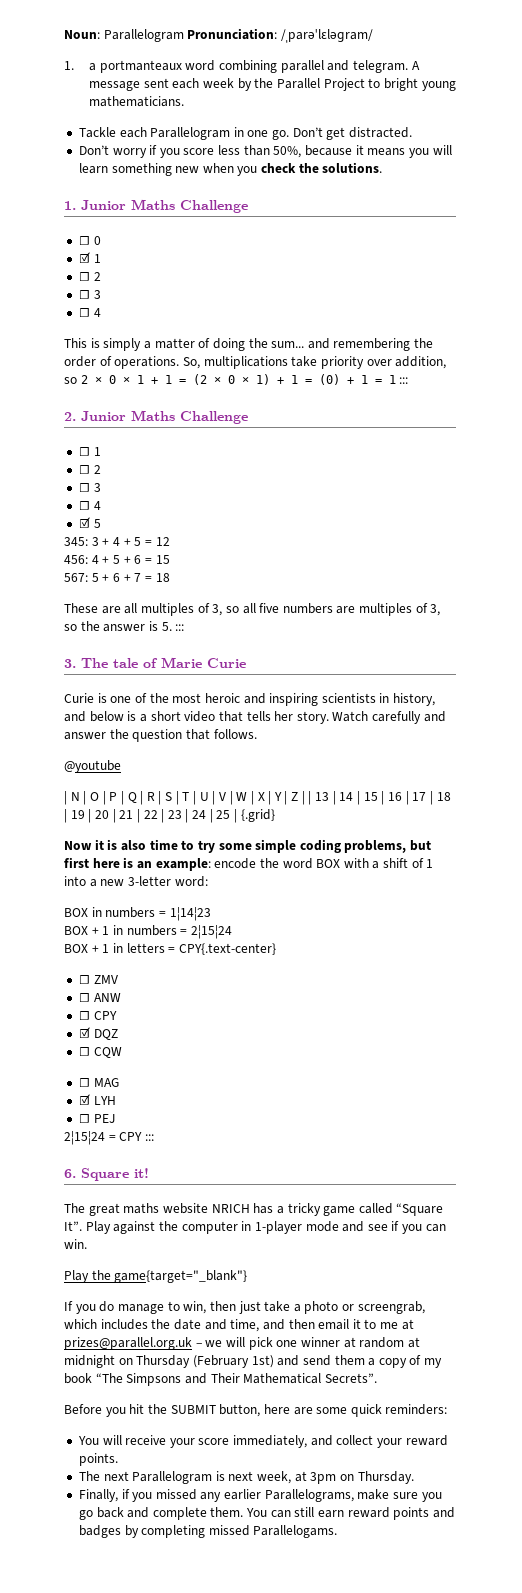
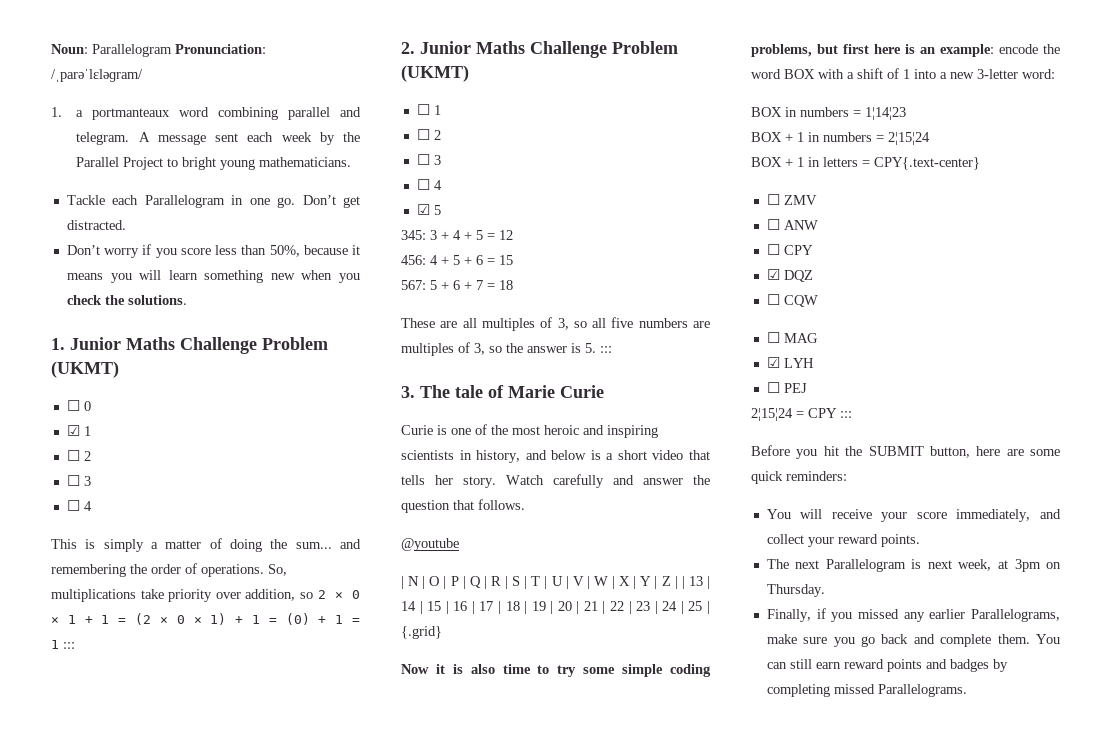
(248, 206) none -> [262,337,328,350] [51,361,119,378] Problem (UKMT)
(248, 417) none -> [612,41,678,54] [401,65,469,82] Problem (UKMT)
[64,1168,149,1181] [64,1203,444,1216] [64,1221,446,1234] [64,1239,87,1249] [64,1270,248,1283] [64,1301,425,1314] [64,1319,414,1332] [64,1337,420,1350] [64,1355,443,1368] [64,1373,377,1386] // 6. Square it! // The great maths website NRICH has a tricky game called “Square It”. Play against the computer in 1-player mode and see if you can win. // Play the game{target="_blank"} // If you do manage to win, then just take a photo or screengrab, which includes the date and time, and then email it to me at prizes@parallel.org.uk – we will pick one winner at random at midnight on Thursday (February 1st) and send them a copy of my book “The Simpsons and Their Mathematical Secrets”. -> (852, 414) none
[253,1525,338,1538] Parallelogams. -> [877,684,967,697] Parallelograms.

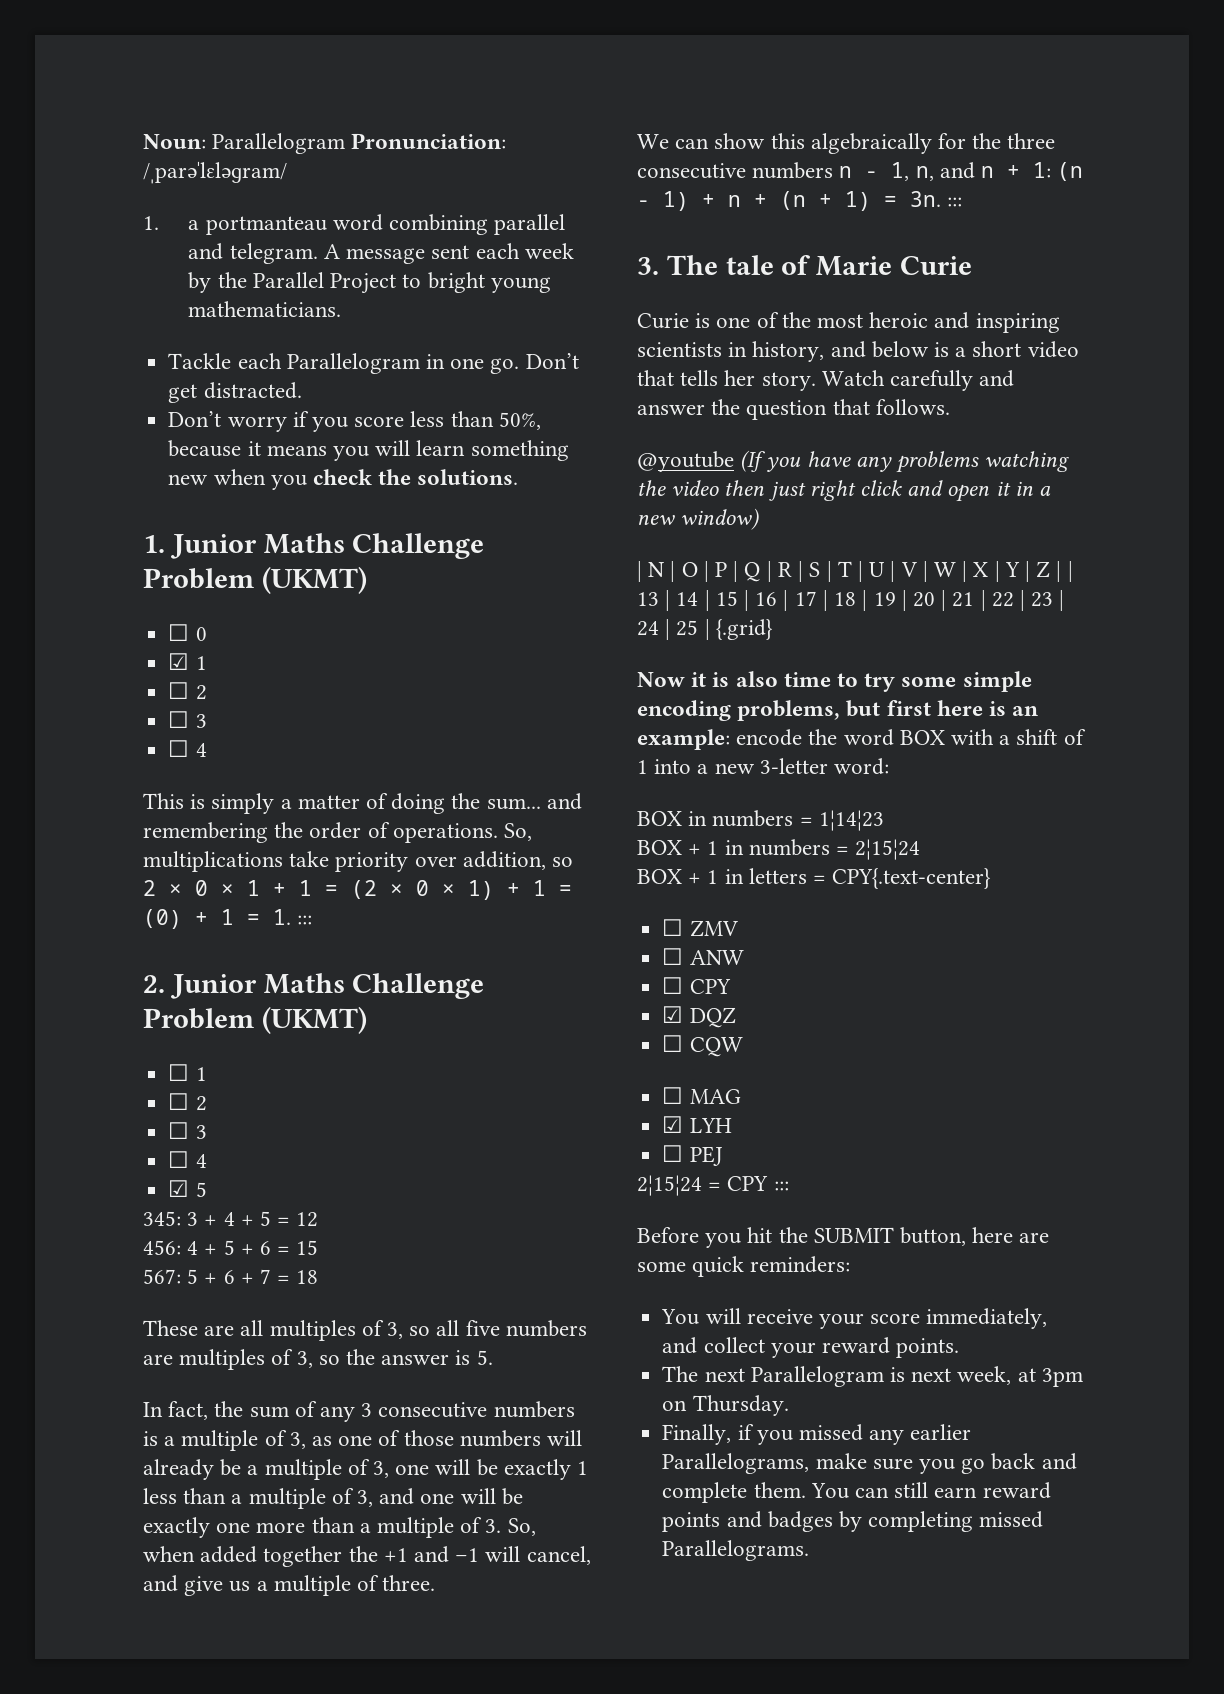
[92,108,171,120] portmanteaux -> [205,216,327,235] portmanteau
[51,640,59,649] 1 -> [273,909,291,925] 1.
(596, 348) none -> [143,1401,575,1422] [143,1430,583,1451] [143,1459,589,1480] [143,1488,523,1509] [143,1517,536,1538] [143,1546,591,1567] [143,1575,436,1596] [637,133,1056,154] [637,162,1084,181] [637,191,941,211] // In fact, the sum of any 3 consecutive numbers is a multiple of 3, as one of those numbers will already be a multiple of 3, one will be exactly 1 less than a multiple of 3, and one will be exactly one more than a multiple of 3. So, when added together the +1 and –1 will cancel, and give us a multiple of three. // We can show this algebraically for the three consecutive numbers n - 1, n, and n + 1: (n - 1) + n + (n + 1) = 3n.
(459, 544) none -> [740,450,1070,473] [637,480,1052,502] [637,508,760,530] (If you have any problems watching the video then just right click and open it in a new window)
[670,664,711,677] coding -> [637,700,731,721] encoding

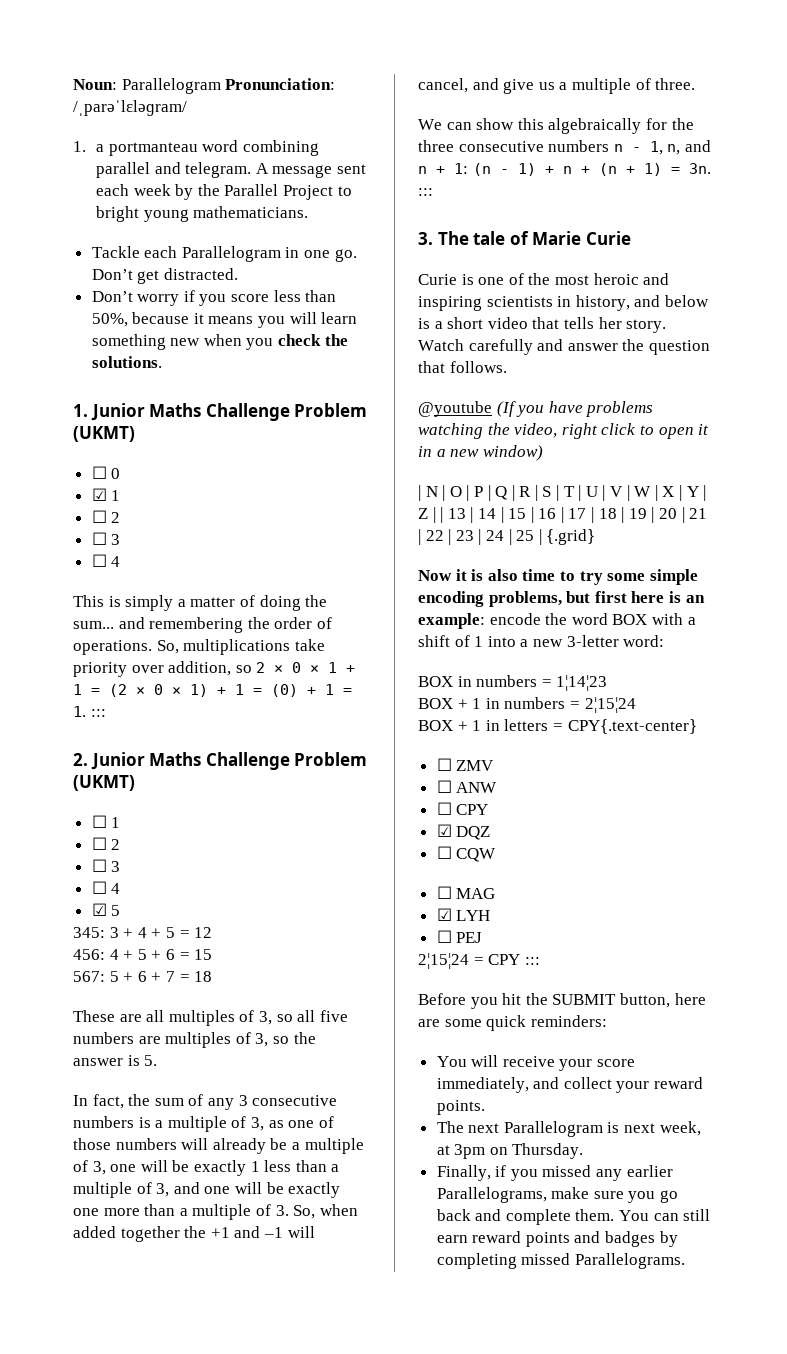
[855,457,892,472] any -> (583, 407) none
[671,480,806,501] video then just -> [514,423,558,438] video,
[907,480,944,496] and -> [639,425,654,435] to

